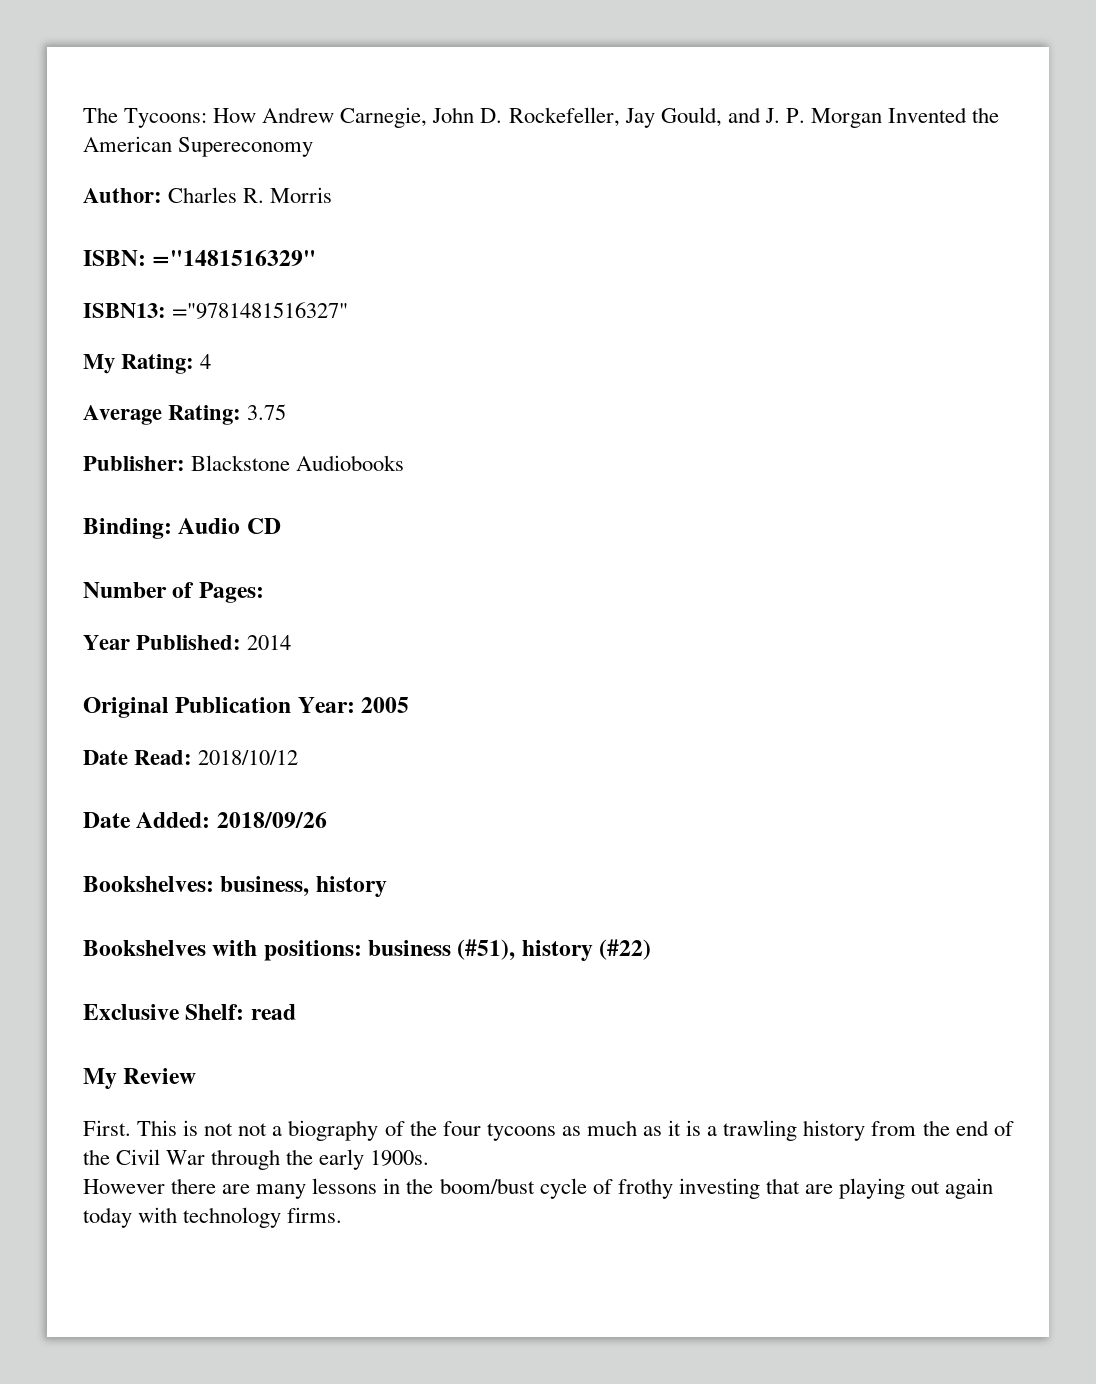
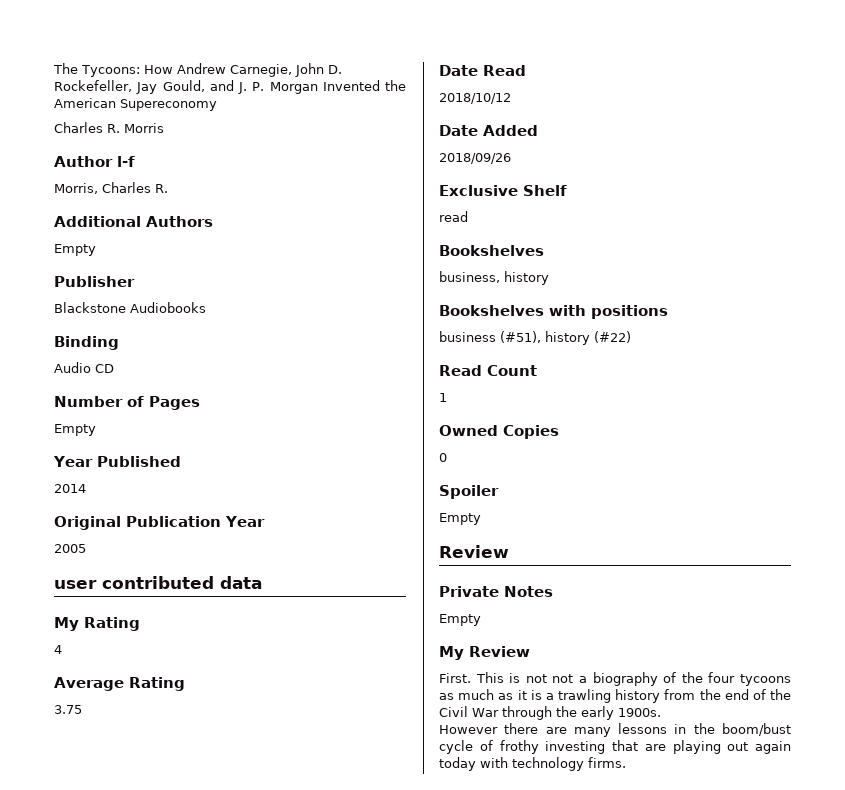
[83,188,162,203] Author: -> (217, 105) none
[83,250,317,266] [83,302,349,319] [83,354,212,374] [83,404,287,425] [83,456,185,471] ISBN: ="1481516329" // ISBN13: ="9781481516327" // My Rating: 4 // Average Rating: 3.75 // Publisher: -> [54,156,135,167] [54,182,168,194] [54,216,213,227] [54,244,96,256] [54,276,135,287] Author l-f // Morris, Charles R. // Additional Authors // Empty // Publisher //
[83,518,172,539] Binding: -> [54,336,119,350] Binding //
[198,582,264,603] [83,635,242,650] Pages: // Year Published: -> [149,396,200,410] [54,424,96,436] [53,456,181,467] Pages // Empty // Year Published //
[297,697,355,713] Year: -> [225,516,265,527] Year //
[83,750,193,765] // Date Read: -> [54,576,262,589] [54,617,140,631] [54,645,62,654] [54,677,185,691] [54,705,82,714] [439,65,526,76] // user contributed data // My Rating // 4 // Average Rating // 3.75 // Date Read //
[136,812,211,828] Added: -> [483,125,538,136] Added //
[83,876,214,892] Bookshelves: -> [439,185,567,196] [439,211,468,222] [439,245,544,256] Exclusive Shelf // read // Bookshelves //
[263,940,362,961] positions: -> [591,305,668,319] positions //
[83,1004,296,1020] Exclusive Shelf: read -> [439,365,537,376] [439,393,447,402] [439,425,559,439] [439,453,447,462] [439,485,499,499] [439,513,481,525] [439,545,509,558] [439,586,553,597] [439,614,481,626] Read Count // 1 // Owned Copies // 0 // Spoiler // Empty // Review // Private Notes // Empty

